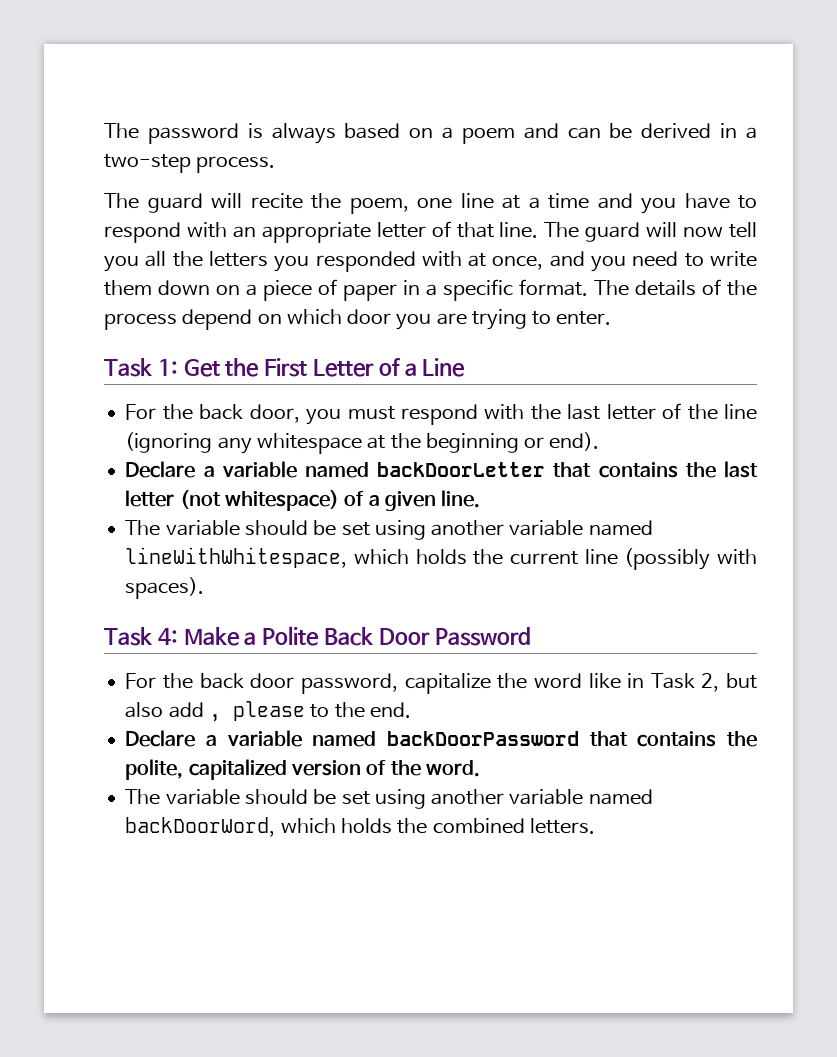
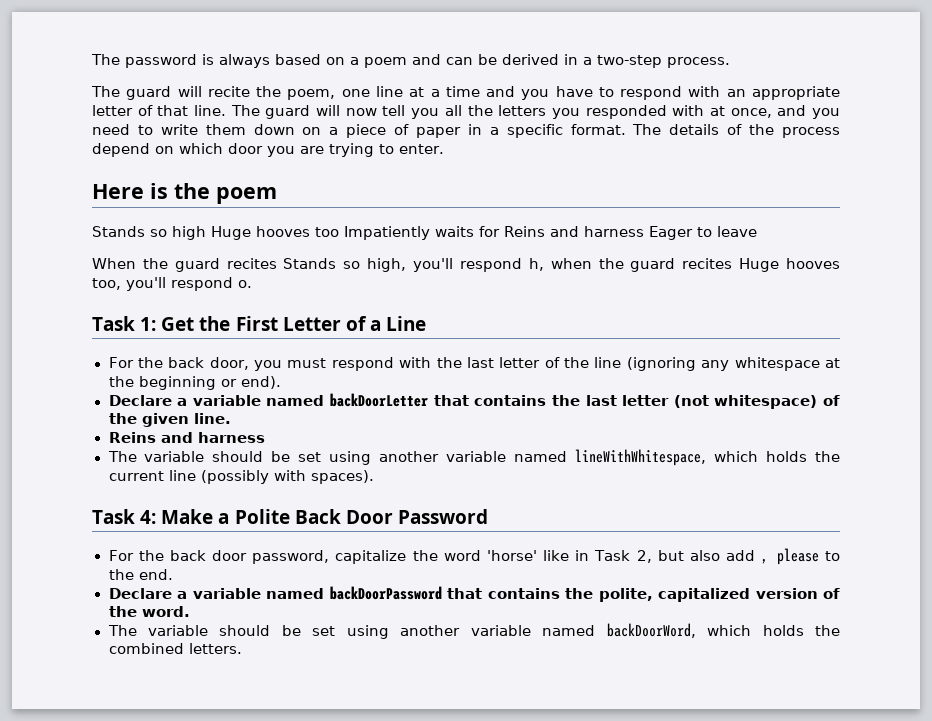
(612, 318) none -> [92,183,277,204] [92,226,757,240] [92,258,841,272] [92,277,252,291] // Here is the poem // Stands so high Huge hooves too Impatiently waits for Reins and harness Eager to leave // When the guard recites Stands so high, you'll respond h, when the guard recites Huge hooves too, you'll respond o.
[368,495,380,506] a -> [108,413,137,424] the
(481, 499) none -> [108,432,265,443] // Reins and harness
(582, 680) none -> [486,550,537,561] 'horse'

